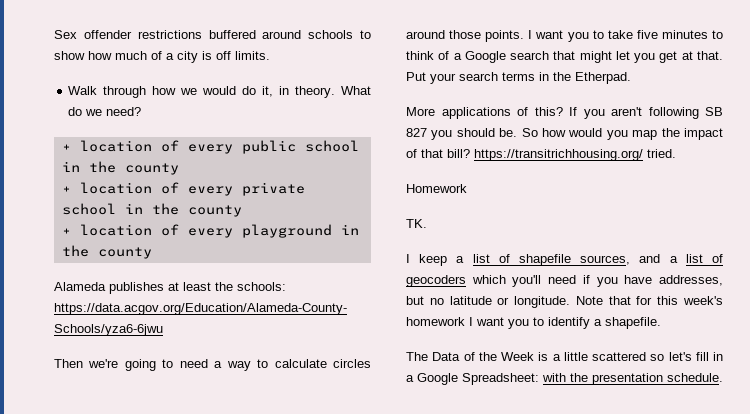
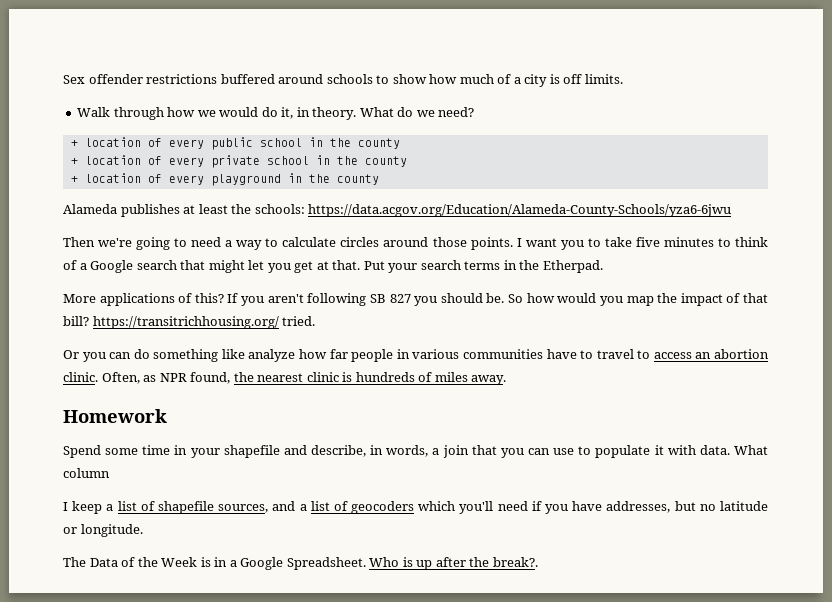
[406,184,467,193] [406,219,427,228] Homework // TK. -> [63,349,769,362] [63,372,507,385] [63,409,167,423] [63,445,768,458] [63,468,110,478] Or you can do something like analyze how far people in various communities have to travel to access an abortion clinic. Often, as NPR found, the nearest clinic is hundreds of miles away. // Homework // Spend some time in your shapefile and describe, in words, a join that you can use to populate it with data. What column
[575,296,723,305] [406,317,661,329] Note that for this week's homework I want you to identify a shapefile. -> (143, 530) none
[552,352,723,361] [406,373,723,385] a little scattered so let's fill in a Google Spreadsheet: with the presentation schedule. -> [214,557,538,570] in a Google Spreadsheet. Who is up after the break?.

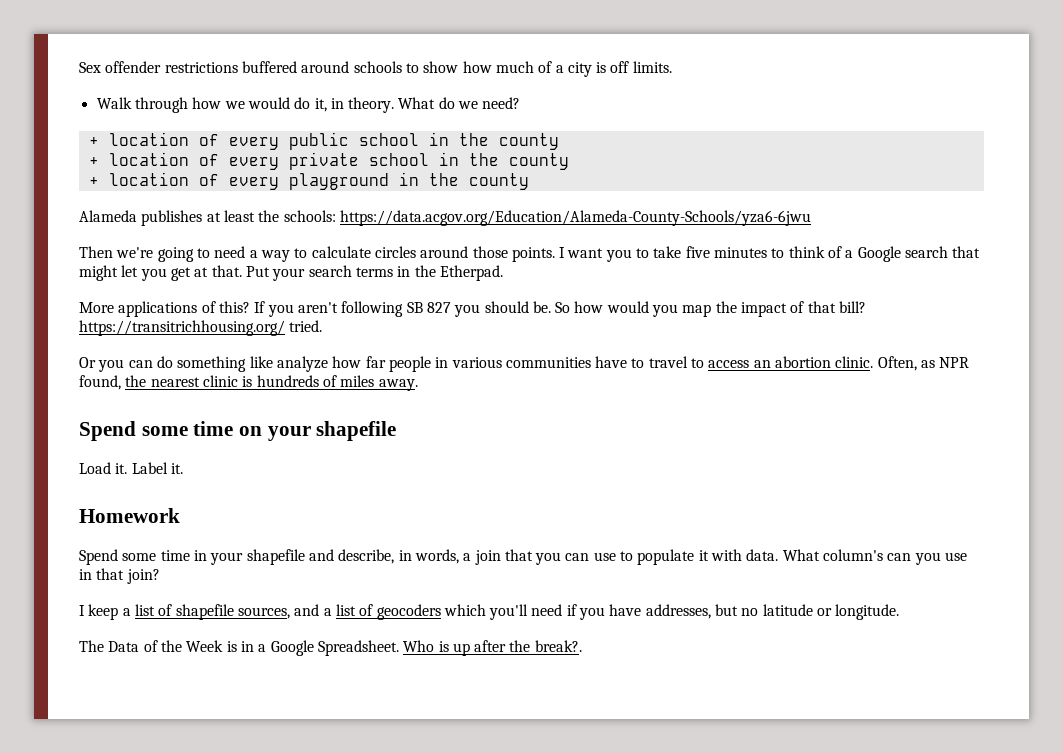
(507, 380) none -> [79,421,397,441] [79,462,183,474] // Spend some time on your shapefile // Load it. Label it.
[63,468,110,478] column -> [823,549,968,565] [79,568,160,584] column's can you use in that join?

